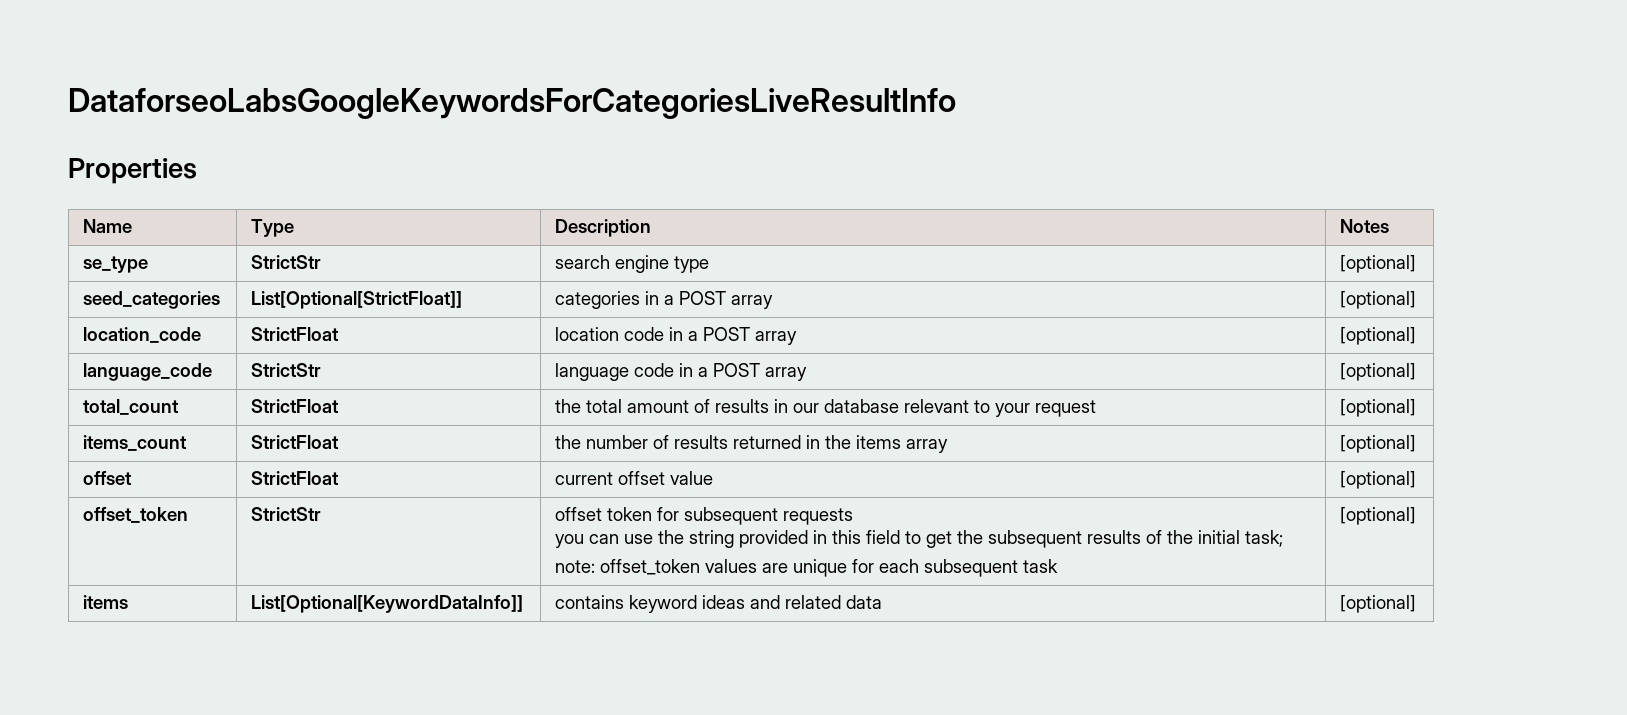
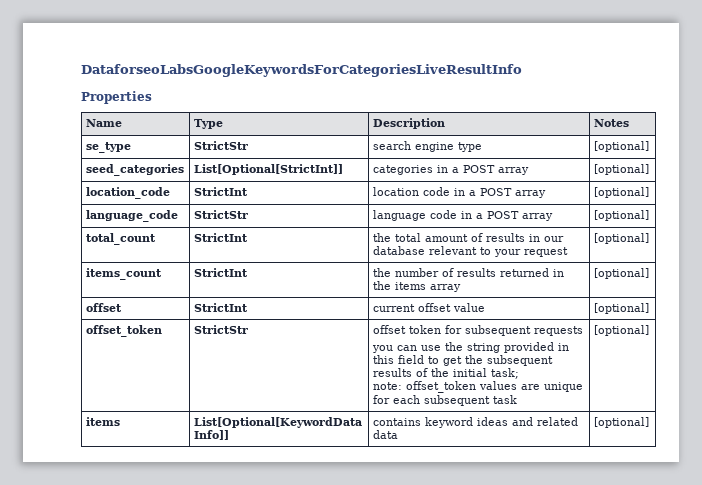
[251,291,463,309] List[Optional[StrictFloat]] -> [193,164,343,175] List[Optional[StrictInt]]
[251,327,340,341] StrictFloat -> [193,187,248,196] StrictInt
[251,399,340,413] StrictFloat -> [193,233,248,242] StrictInt
[251,435,340,449] StrictFloat -> [193,268,248,277] StrictInt
[251,471,340,485] StrictFloat -> [193,303,248,312] StrictInt

